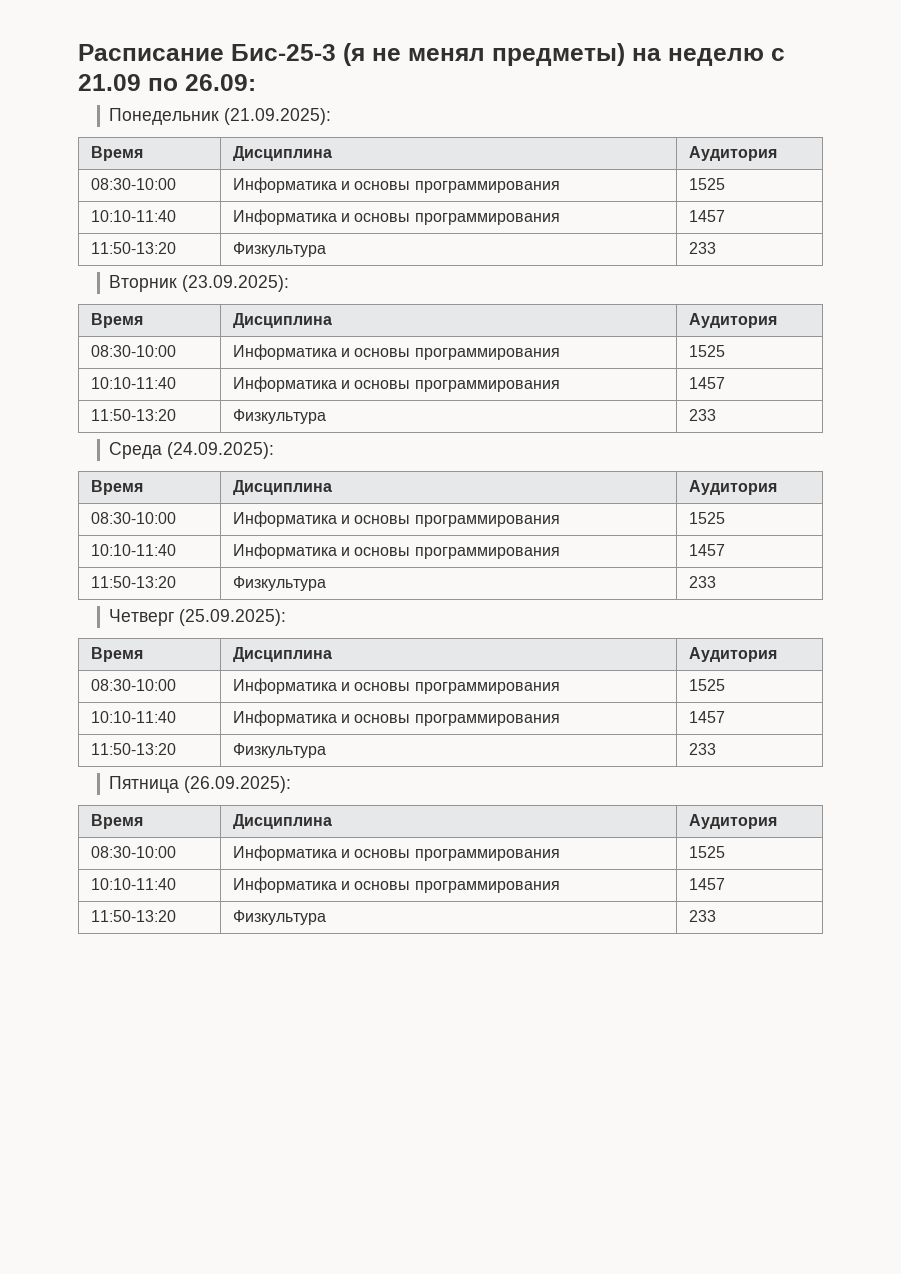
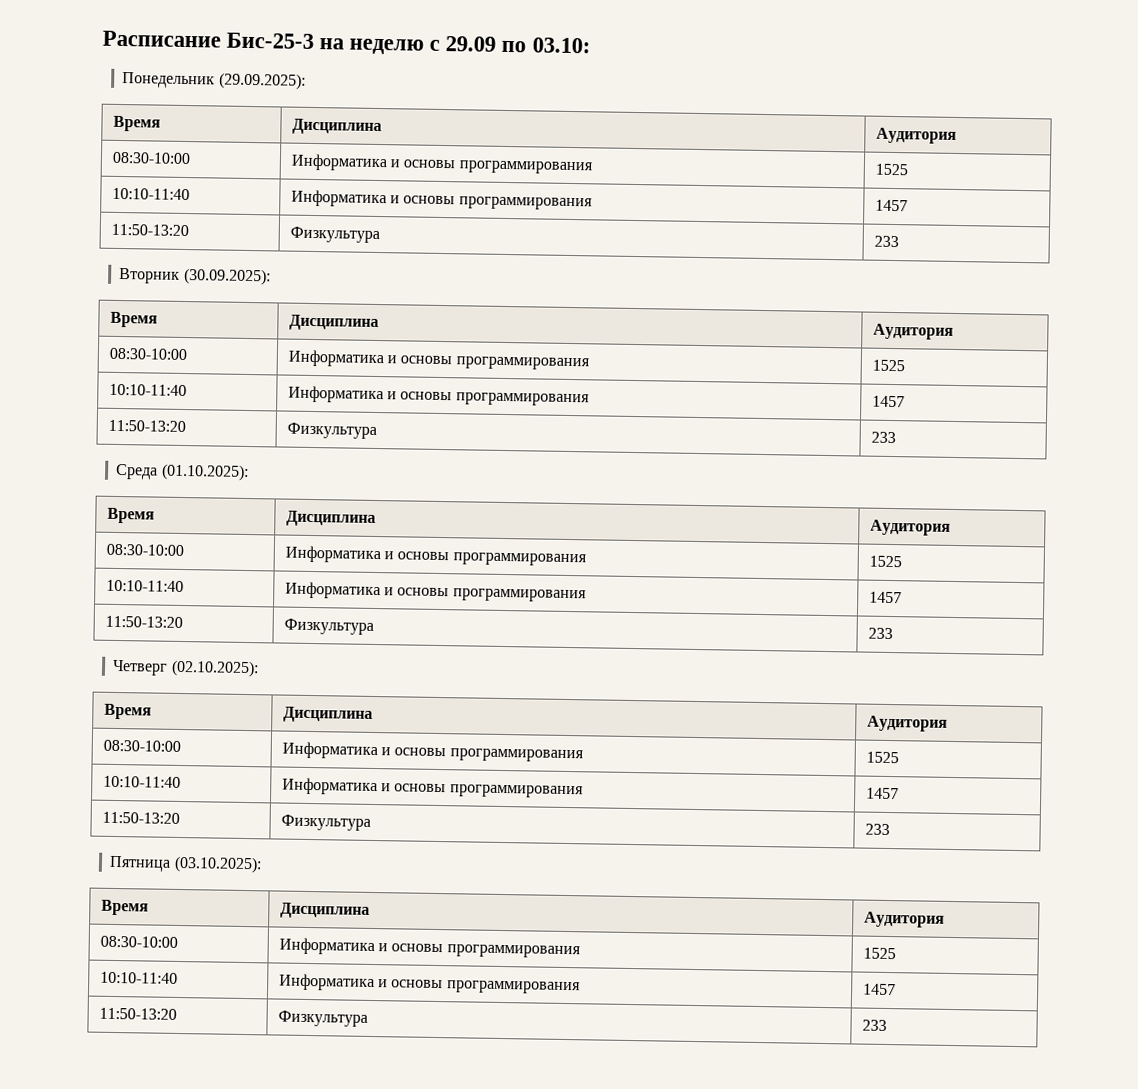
[343,43,785,66] [78,74,256,91] (я не менял предметы) на неделю с 21.09 по 26.09: -> [319,36,591,55] на неделю с 29.09 по 03.10:
[224,108,332,125] (21.09.2025): -> [218,72,306,90] (29.09.2025):
[182,275,290,292] (23.09.2025): -> [183,267,271,286] (30.09.2025):
[167,442,275,459] (24.09.2025): -> [160,463,249,482] (01.10.2025):
[179,609,287,626] (25.09.2025): -> [170,659,259,678] (02.10.2025):
[184,776,292,793] (26.09.2025): -> [173,855,262,874] (03.10.2025):

